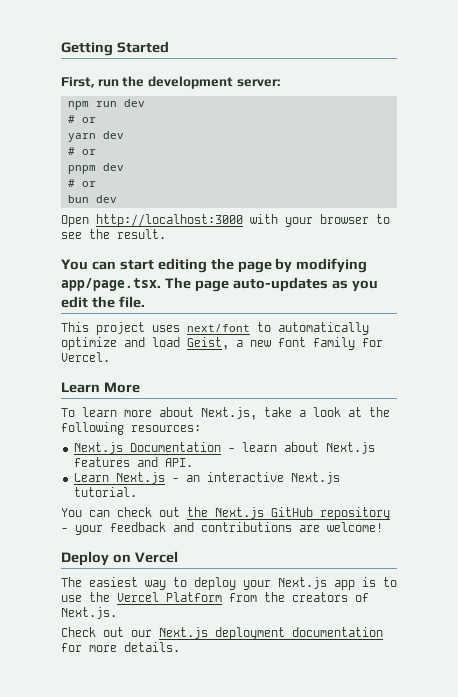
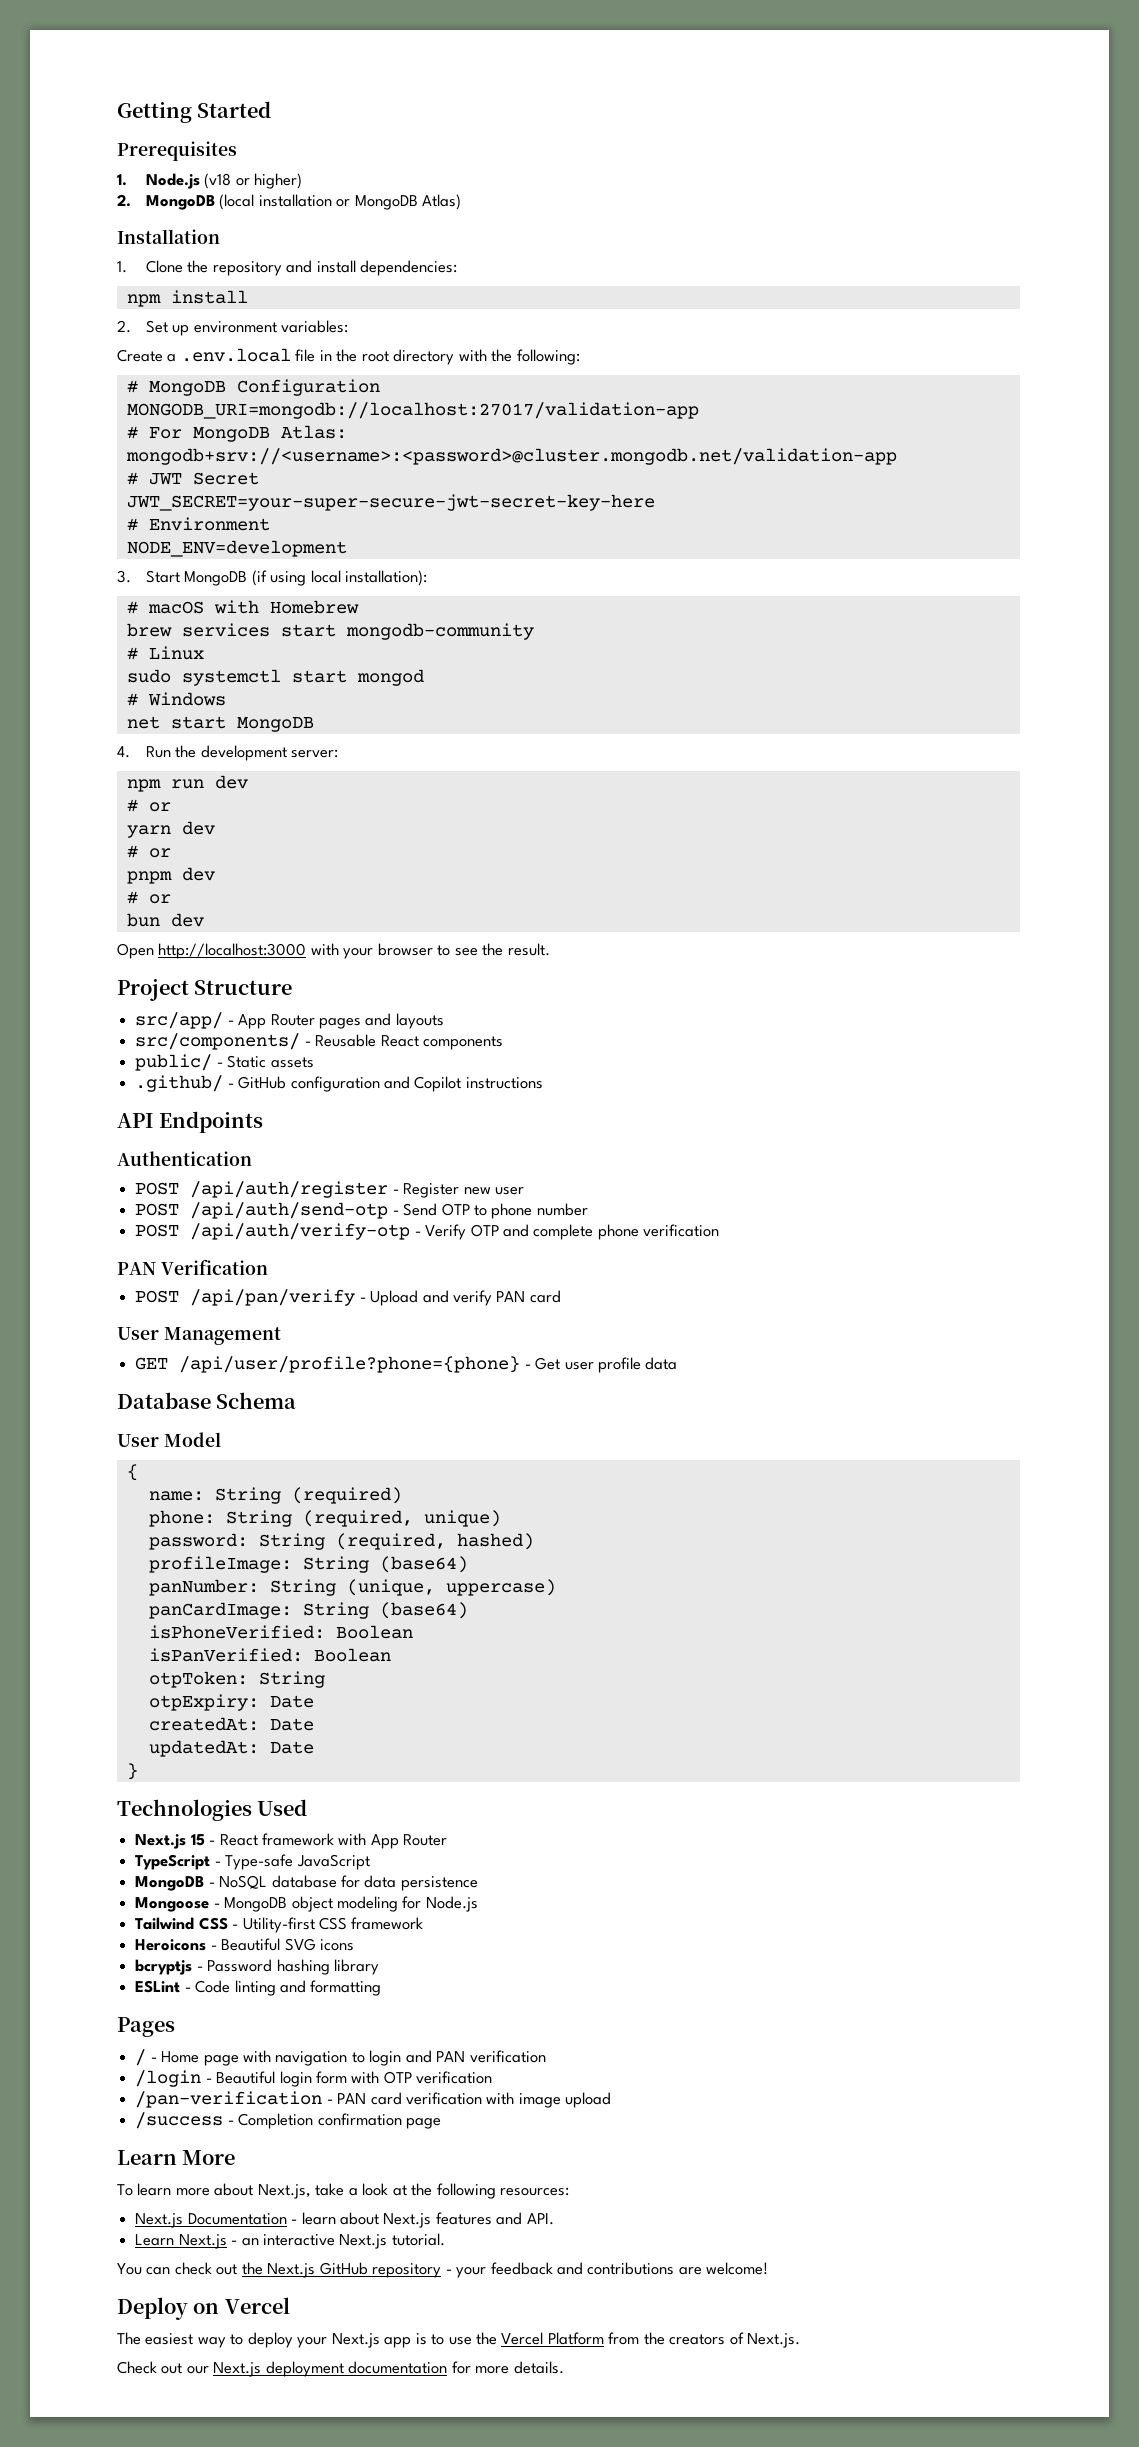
[61,77,119,88] First, run -> [117,141,237,161] [117,173,303,189] [117,194,462,210] [117,229,220,244] [117,260,458,276] [126,290,248,307] [117,320,349,336] [117,348,580,365] [126,379,380,396] [126,402,699,419] [126,425,347,442] [125,448,897,465] [126,472,259,485] [126,494,655,511] [126,517,270,531] [126,540,347,557] [117,570,428,586] [126,600,359,614] [126,623,534,640] [126,646,204,660] [126,669,424,686] [126,692,226,706] [126,716,314,732] [117,746,171,758] Prerequisites // 1. Node.js (v18 or higher) // 2. MongoDB (local installation or MongoDB Atlas) // Installation // 1. Clone the repository and install dependencies: // npm install // 2. Set up environment variables: // Create a .env.local file in the root directory with the following: // # MongoDB Configuration // MONGODB_URI=mongodb://localhost:27017/validation-app // # For MongoDB Atlas: mongodb+srv://<username>:<password>@cluster.mongodb.net/validation-app // # JWT Secret // JWT_SECRET=your-super-secure-jwt-secret-key-here // # Environment // NODE_ENV=development // 3. Start MongoDB (if using local installation): // # macOS with Homebrew // brew services start mongodb-community // # Linux // sudo systemctl start mongod // # Windows // net start MongoDB // 4. Run
[61,258,368,273] [61,277,378,292] [61,296,145,308] [61,322,369,335] [61,337,383,350] [61,352,110,362] You can start editing the page by modifying app/page.tsx. The page auto-updates as you edit the file. // This project uses next/font to automatically optimize and load Geist, a new font family for Vercel. -> [117,979,293,1001] [135,1012,444,1029] [135,1033,503,1050] [135,1054,314,1071] [135,1075,543,1092] [117,1111,264,1133] [117,1151,252,1166] [135,1181,524,1198] [135,1202,588,1219] [135,1223,720,1240] [117,1259,268,1275] [135,1289,561,1306] [117,1327,281,1345] [135,1356,678,1373] [117,1392,297,1409] [117,1432,221,1447] [126,1464,138,1481] [148,1487,402,1504] [148,1510,501,1527] [148,1533,534,1550] [148,1556,468,1573] [148,1579,556,1596] [148,1602,468,1619] [148,1625,413,1639] [148,1648,391,1662] [148,1671,325,1688] [148,1694,314,1711] [148,1717,314,1731] [148,1740,314,1757] [126,1763,138,1780] [117,1799,308,1821] [135,1833,448,1849] [135,1854,370,1870] [135,1875,478,1891] [135,1896,478,1912] [135,1917,424,1933] [135,1938,354,1951] [135,1959,379,1975] [135,1980,382,1996] [117,2017,175,2037] [135,2049,546,2066] [135,2070,493,2087] [135,2091,612,2108] [135,2112,441,2129] Project Structure // src/app/ - App Router pages and layouts // src/components/ - Reusable React components // public/ - Static assets // .github/ - GitHub configuration and Copilot instructions // API Endpoints // Authentication // POST /api/auth/register - Register new user // POST /api/auth/send-otp - Send OTP to phone number // POST /api/auth/verify-otp - Verify OTP and complete phone verification // PAN Verification // POST /api/pan/verify - Upload and verify PAN card // User Management // GET /api/user/profile?phone={phone} - Get user profile data // Database Schema // User Model // { // name: String (required) // phone: String (required, unique) // password: String (required, hashed) // profileImage: String (base64) // panNumber: String (unique, uppercase) // panCardImage: String (base64) // isPhoneVerified: Boolean // isPanVerified: Boolean // otpToken: String // otpExpiry: Date // createdAt: Date // updatedAt: Date // } // Technologies Used // Next.js 15 - React framework with App Router // TypeScript - Type-safe JavaScript // MongoDB - NoSQL database for data persistence // Mongoose - MongoDB object modeling for Node.js // Tailwind CSS - Utility-first CSS framework // Heroicons - Beautiful SVG icons // bcryptjs - Password hashing library // ESLint - Code linting and formatting // Pages // / - Home page with navigation to login and PAN verification // /login - Beautiful login form with OTP verification // /pan-verification - PAN card verification with image upload // /success - Completion confirmation page

